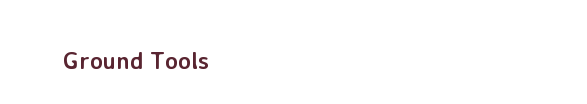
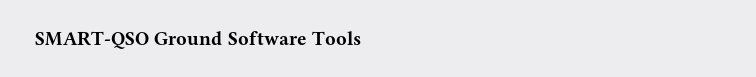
[63,52,143,69] Ground -> [35,31,307,49] SMART-QSO Ground Software

